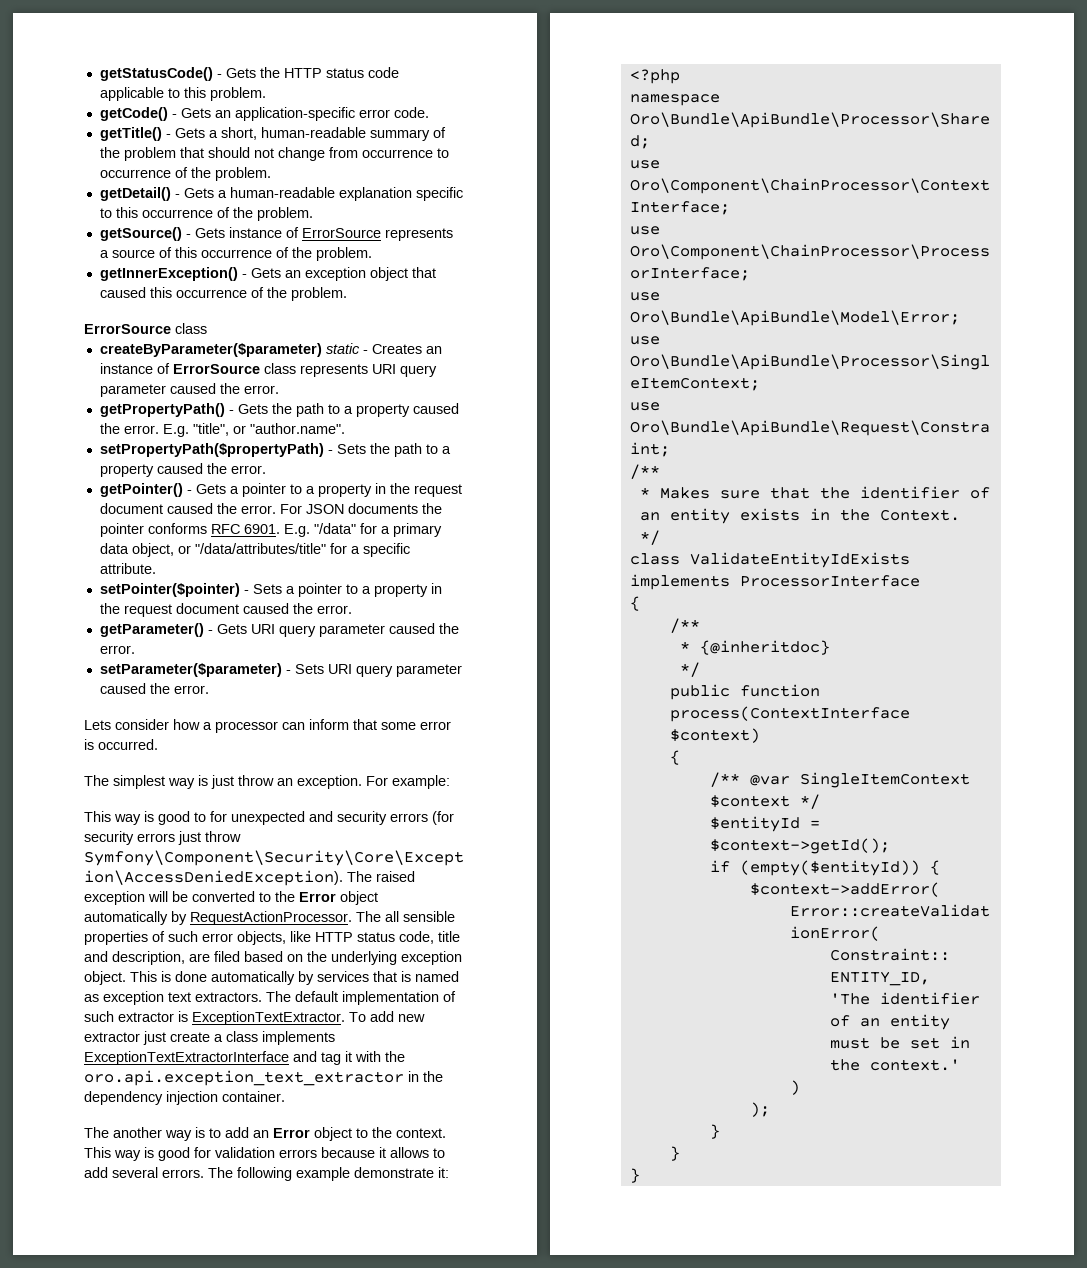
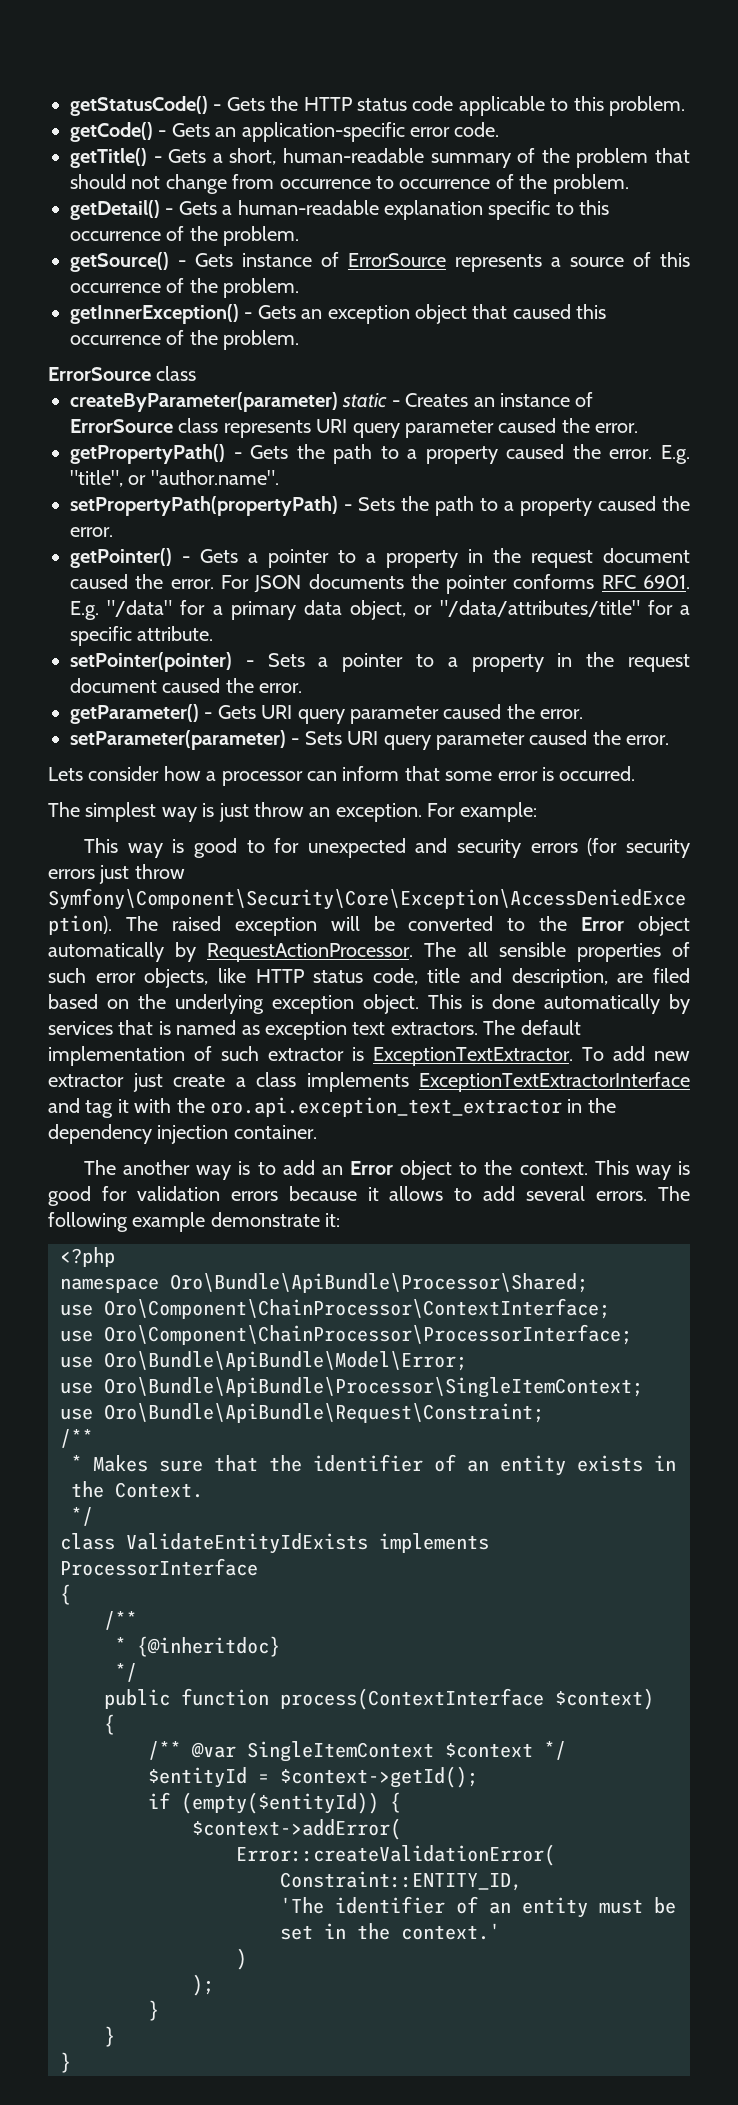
[99,343,322,357] createByParameter($parameter) -> [70,392,338,412] createByParameter(parameter)
[99,443,324,457] setPropertyPath($propertyPath) -> [70,496,338,516] setPropertyPath(propertyPath)
[99,583,240,597] setPointer($pointer) -> [70,652,232,672] setPointer(pointer)
[99,663,282,677] setParameter($parameter) -> [70,730,286,750] setParameter(parameter)

